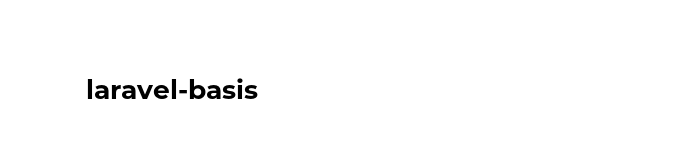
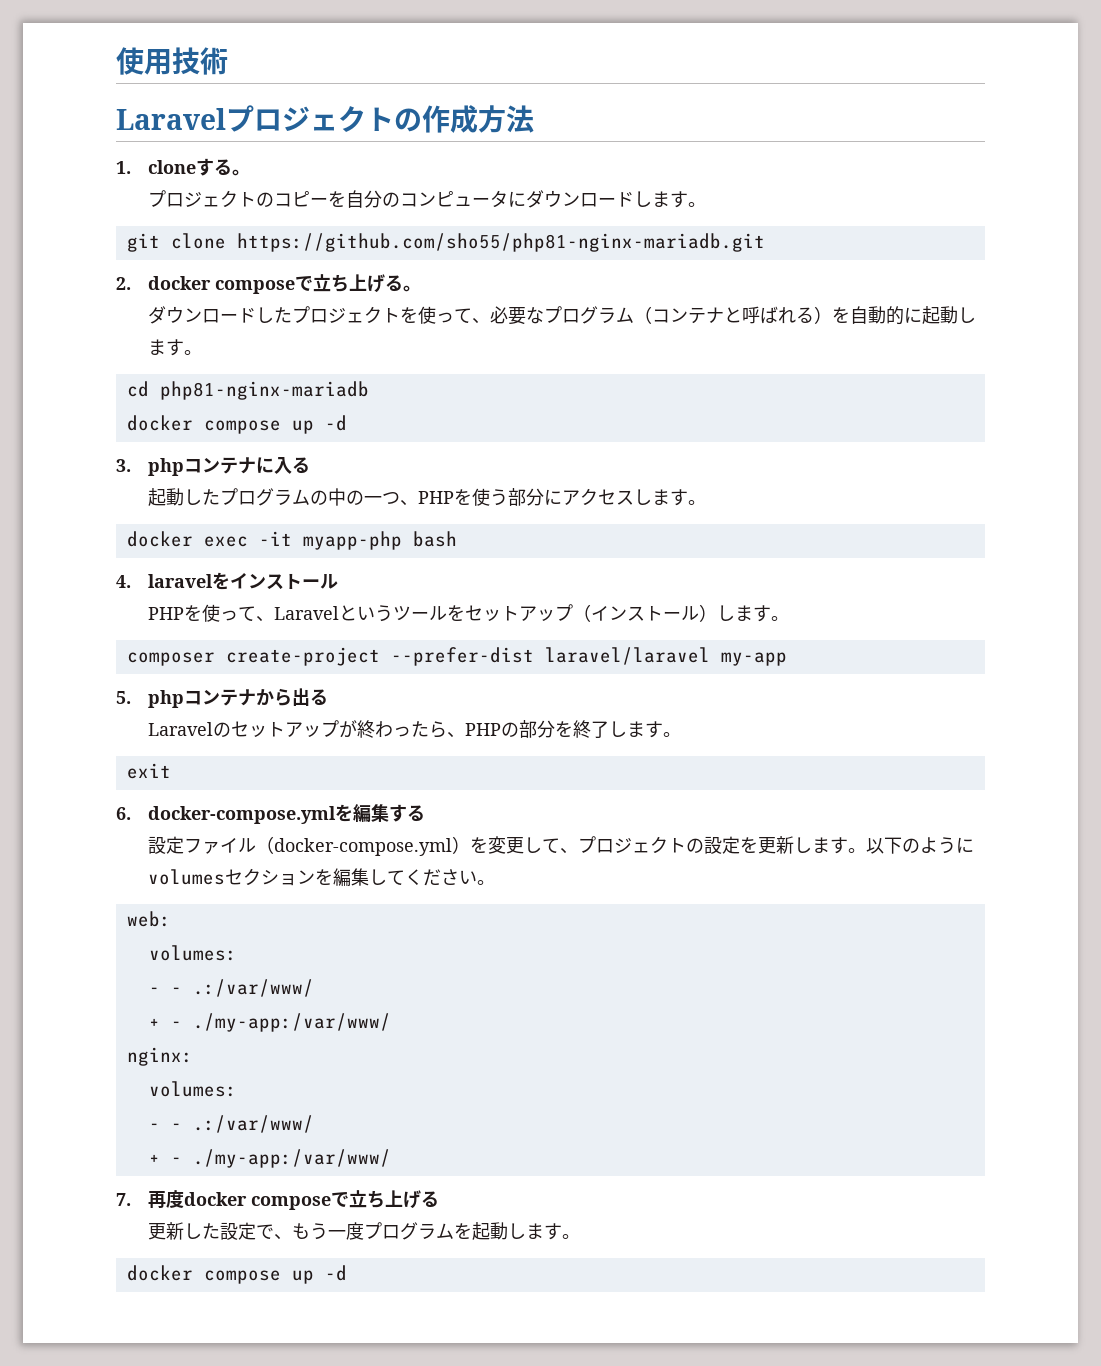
[86,78,258,99] laravel-basis -> [116,47,228,75] [116,105,534,133] [116,158,250,176] [147,190,706,208] [126,233,765,252] [116,274,421,294] [147,306,976,325] [147,339,202,356] [126,381,369,400] [126,415,347,434] [116,457,310,476] [147,488,706,506] [126,531,457,550] [116,572,338,590] [147,604,789,622] [126,647,787,666] [116,688,328,708] [147,720,681,738] [126,763,171,779] [116,804,425,824] [147,836,974,856] [147,868,495,887] [126,911,171,927] [148,945,237,961] [148,979,314,997] [148,1013,391,1032] [126,1047,193,1066] [148,1081,237,1097] [148,1115,314,1133] [148,1149,391,1168] [116,1190,439,1210] [147,1222,580,1240] [126,1265,347,1284] 使用技術 // Laravelプロジェクトの作成方法 // 1. cloneする。 // プロジェクトのコピーを自分のコンピュータにダウンロードします。 // git clone https://github.com/sho55/php81-nginx-mariadb.git // 2. docker composeで立ち上げる。 // ダウンロードしたプロジェクトを使って、必要なプログラム（コンテナと呼ばれる）を自動的に起動します。 // cd php81-nginx-mariadb // docker compose up -d // 3. phpコンテナに入る // 起動したプログラムの中の一つ、PHPを使う部分にアクセスします。 // docker exec -it myapp-php bash // 4. laravelをインストール // PHPを使って、Laravelというツールをセットアップ（インストール）します。 // composer create-project --prefer-dist laravel/laravel my-app // 5. phpコンテナから出る // Laravelのセットアップが終わったら、PHPの部分を終了します。 // exit // 6. docker-compose.ymlを編集する // 設定ファイル（docker-compose.yml）を変更して、プロジェクトの設定を更新します。以下のようにvolumesセクションを編集してください。 // web: // volumes: // - - .:/var/www/ // + - ./my-app:/var/www/ // nginx: // volumes: // - - .:/var/www/ // + - ./my-app:/var/www/ // 7.再度docker composeで立ち上げる // 更新した設定で、もう一度プログラムを起動します。 // docker compose up -d

